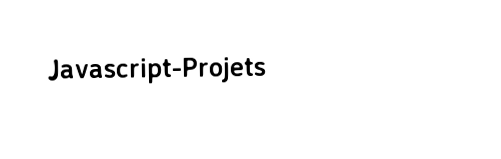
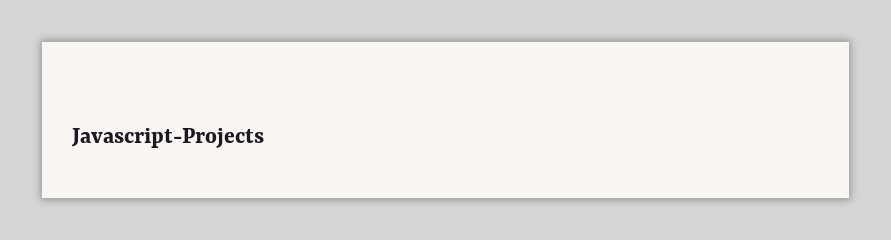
[47,56,267,85] Javascript-Projets -> [71,128,264,148] Javascript-Projects

